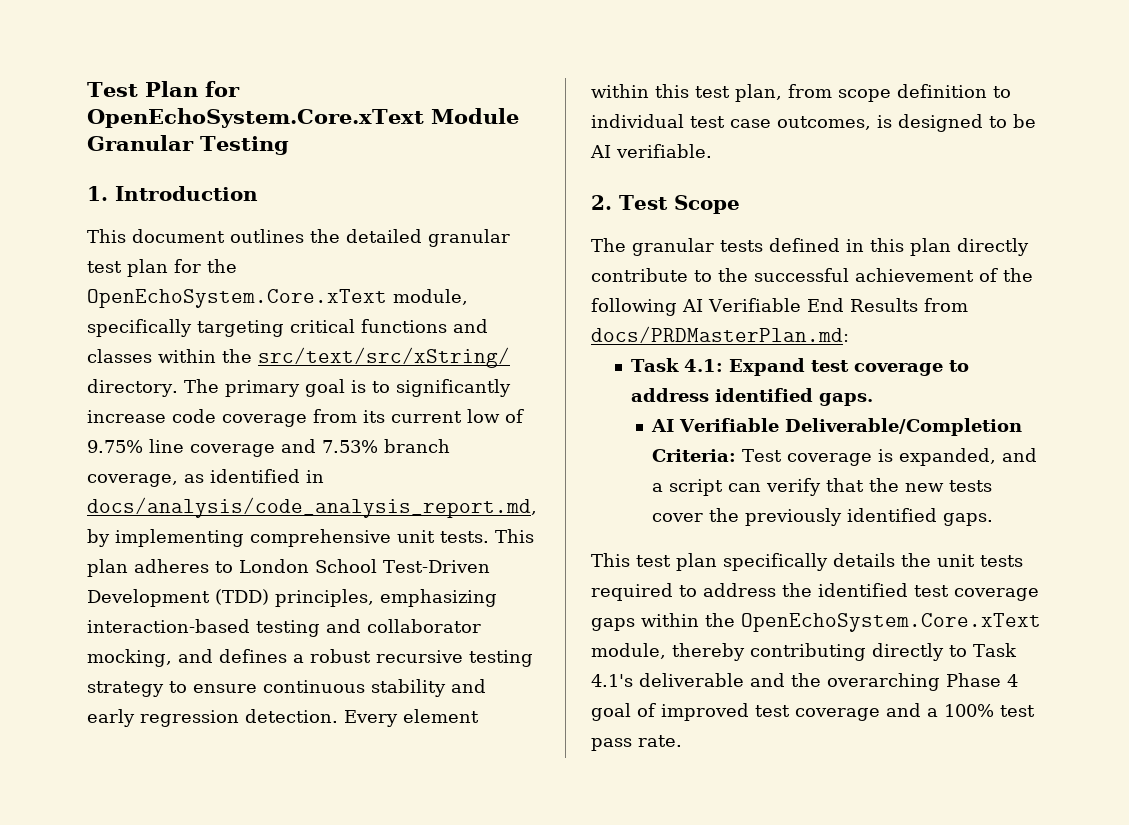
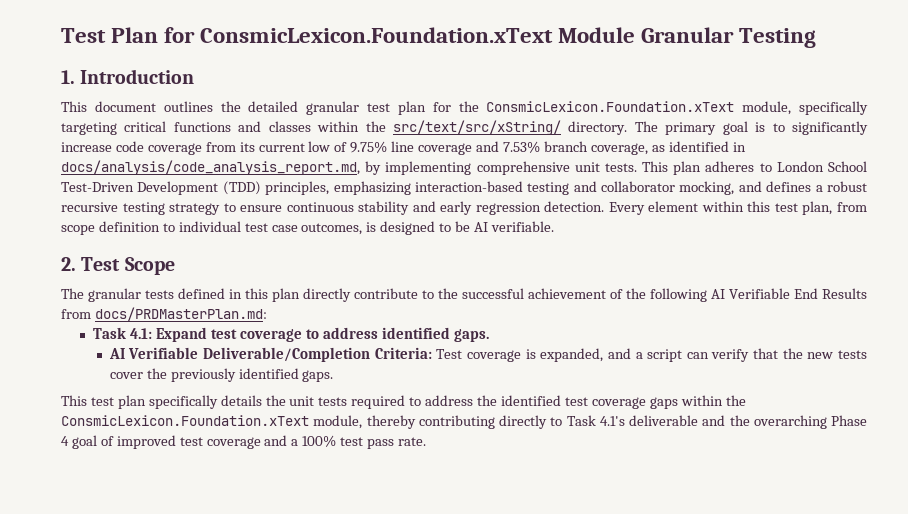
[87,108,424,128] OpenEchoSystem.Core.xText -> [200,27,554,43] ConsmicLexicon.Foundation.xText
[87,289,387,308] OpenEchoSystem.Core.xText -> [486,101,735,112] ConsmicLexicon.Foundation.xText
[741,613,1041,632] OpenEchoSystem.Core.xText -> [61,415,309,426] ConsmicLexicon.Foundation.xText

